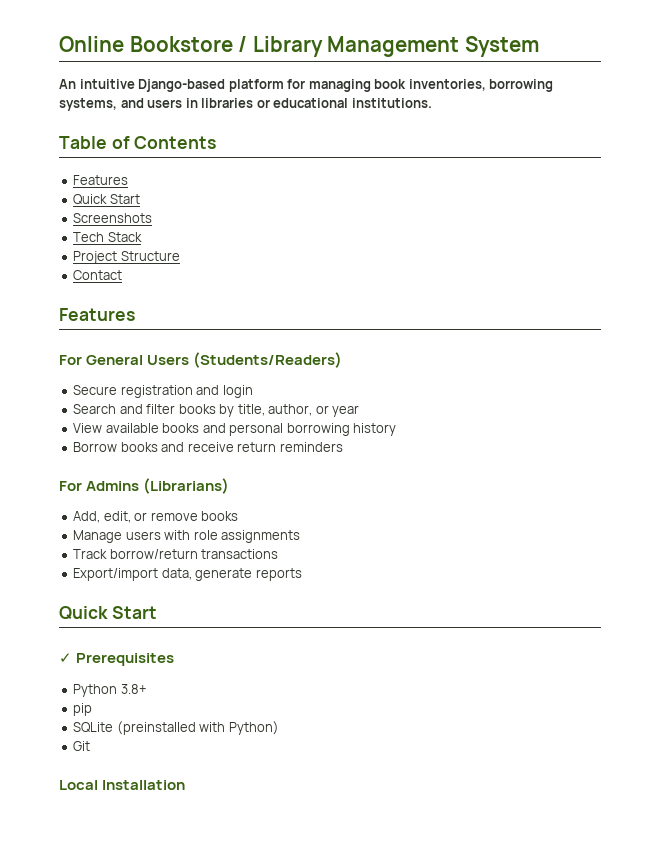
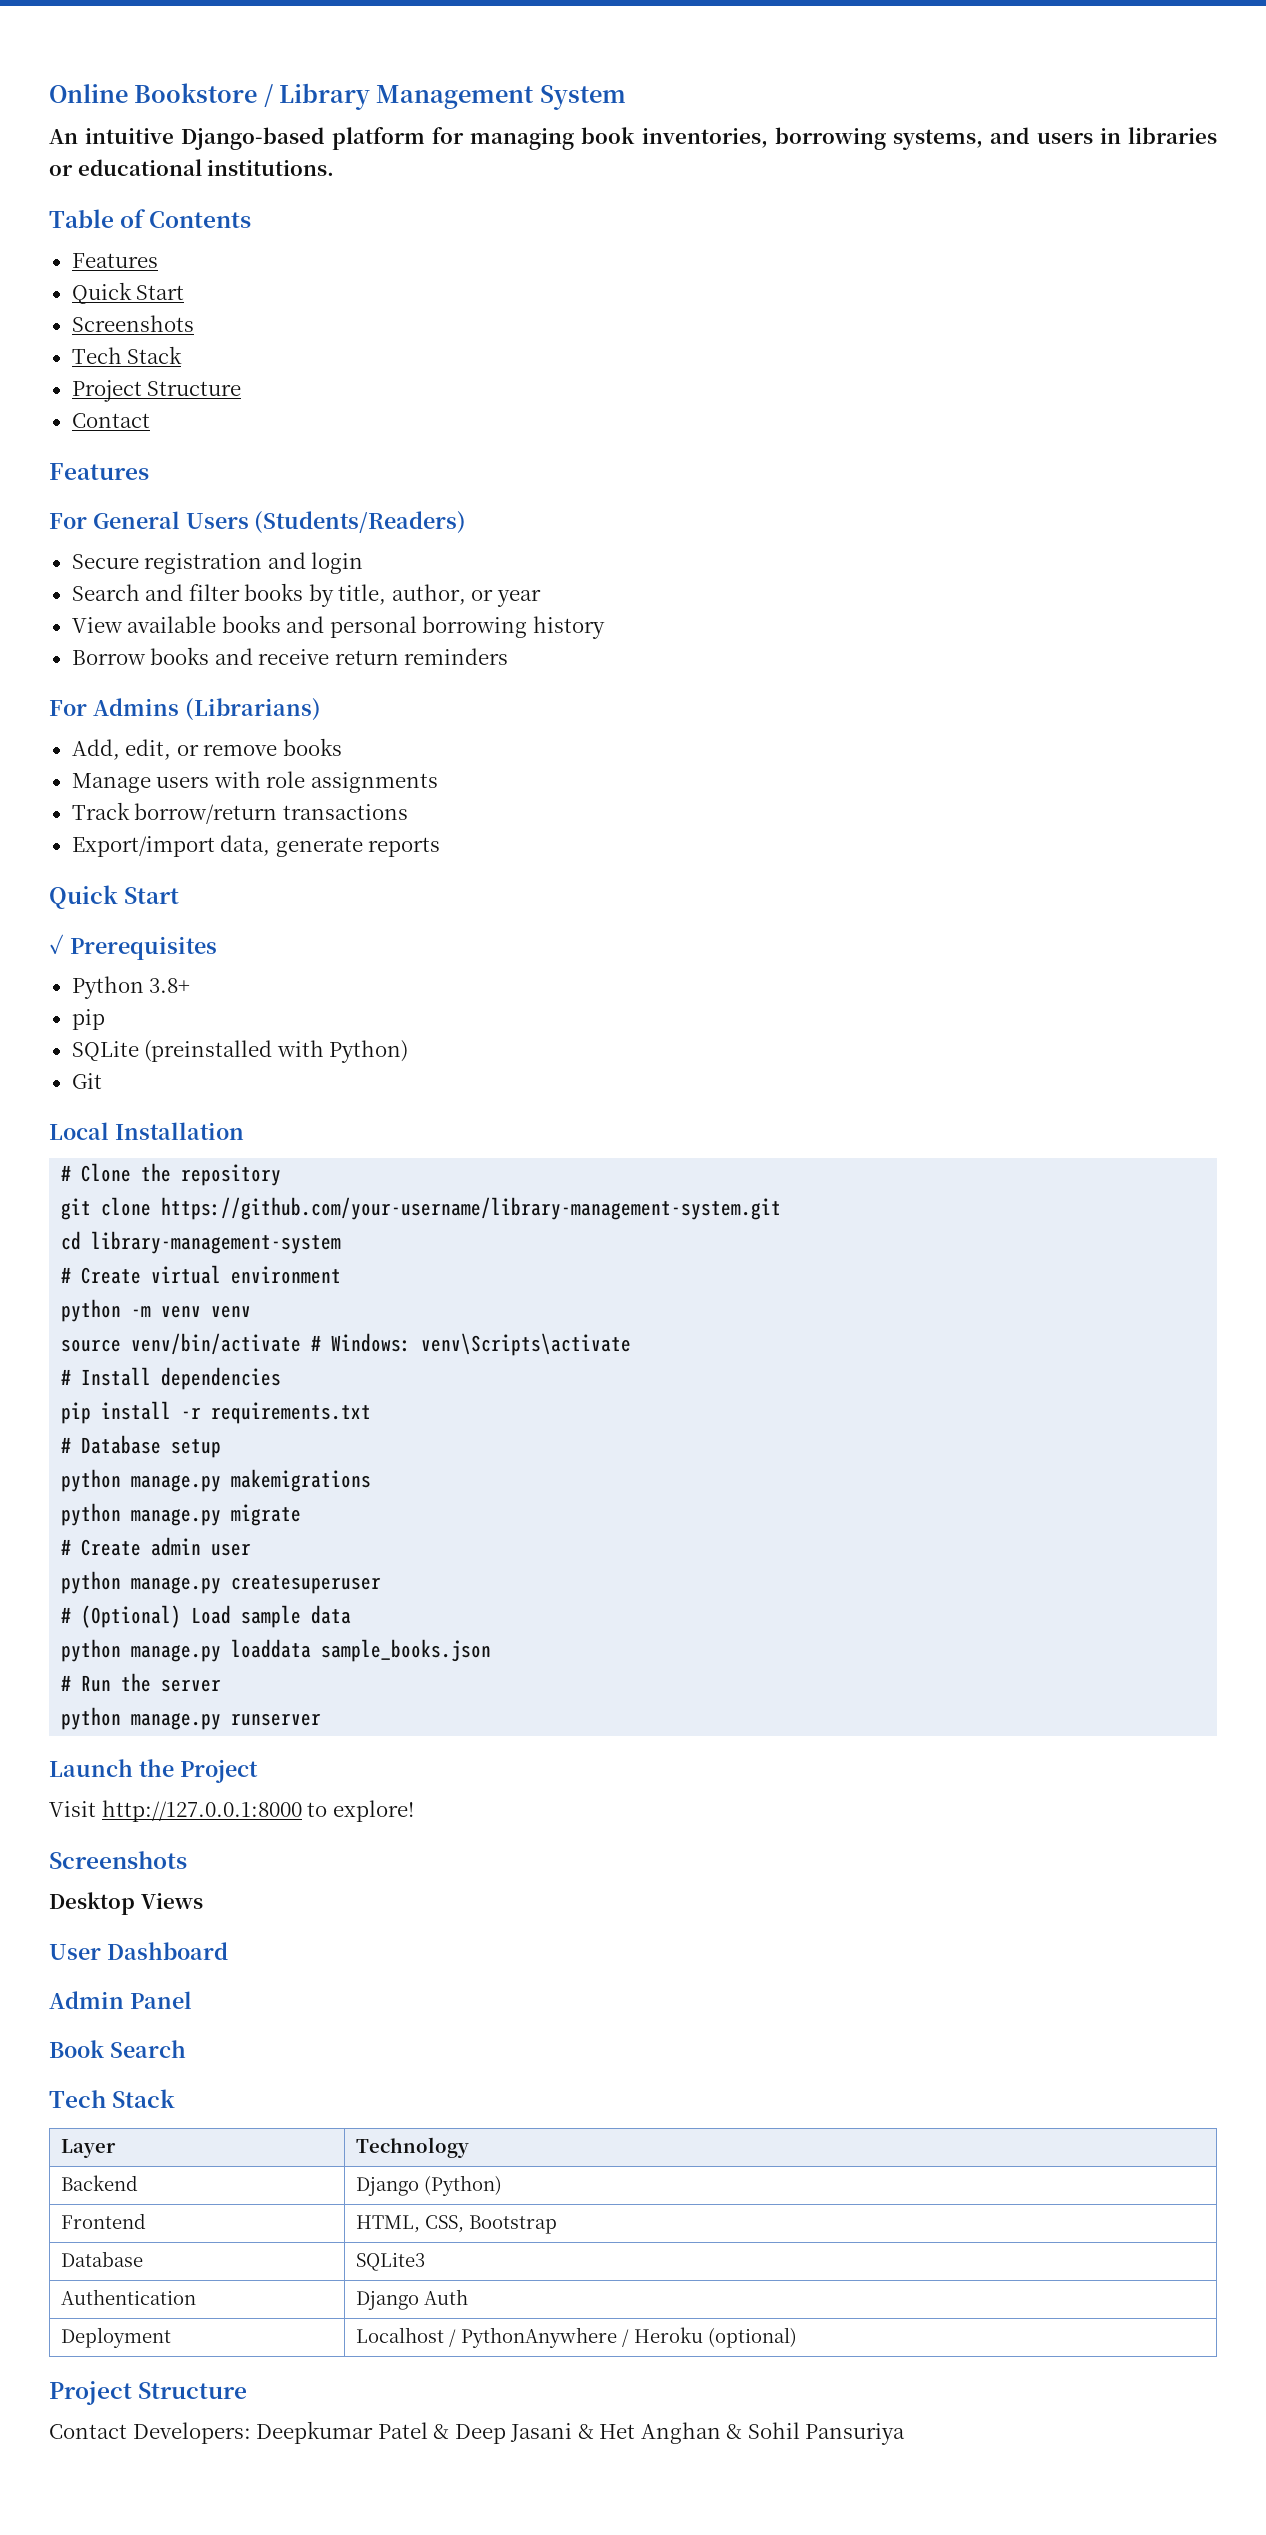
(186, 785) none -> [61,1163,282,1186] [61,1197,782,1220] [61,1231,342,1254] [61,1265,342,1284] [61,1299,252,1322] [61,1333,632,1356] [61,1367,282,1390] [61,1401,372,1424] [61,1435,222,1458] [61,1469,372,1492] [61,1503,302,1526] [61,1537,252,1556] [61,1571,382,1594] [61,1605,352,1628] [61,1639,492,1662] [61,1673,222,1692] [61,1707,322,1730] [49,1759,258,1783] [49,1800,414,1822] [49,1851,187,1869] [49,1892,203,1915] [49,1942,228,1960] [49,1991,192,2009] [49,2040,186,2058] [49,2089,176,2108] [61,2139,117,2158] [356,2137,470,2158] [61,2175,139,2191] [356,2175,503,2196] [61,2213,147,2229] [356,2215,558,2234] [61,2251,144,2267] [356,2252,426,2271] [61,2289,197,2305] [356,2289,469,2310] [61,2327,172,2348] [356,2327,798,2348] [49,2381,248,2405] [49,2421,906,2445] // # Clone the repository // git clone https://github.com/your-username/library-management-system.git // cd library-management-system // # Create virtual environment // python -m venv venv // source venv/bin/activate # Windows: venv\Scripts\activate // # Install dependencies // pip install -r requirements.txt // # Database setup // python manage.py makemigrations // python manage.py migrate // # Create admin user // python manage.py createsuperuser // # (Optional) Load sample data // python manage.py loaddata sample_books.json // # Run the server // python manage.py runserver // Launch the Project // Visit http://127.0.0.1:8000 to explore! // Screenshots // Desktop Views // User Dashboard // Admin Panel // Book Search // Tech Stack // Layer | Technology // Backend | Django (Python) // Frontend | HTML, CSS, Bootstrap // Database | SQLite3 // Authentication | Django Auth // Deployment | Localhost / PythonAnywhere / Heroku (optional) // Project Structure // Contact Developers: Deepkumar Patel & Deep Jasani & Het Anghan & Sohil Pansuriya

